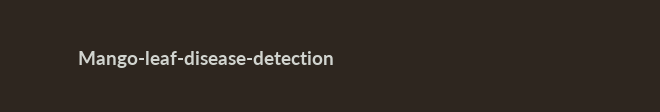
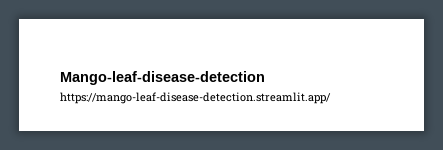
(334, 59) none -> [60,92,331,104] // https://mango-leaf-disease-detection.streamlit.app/

